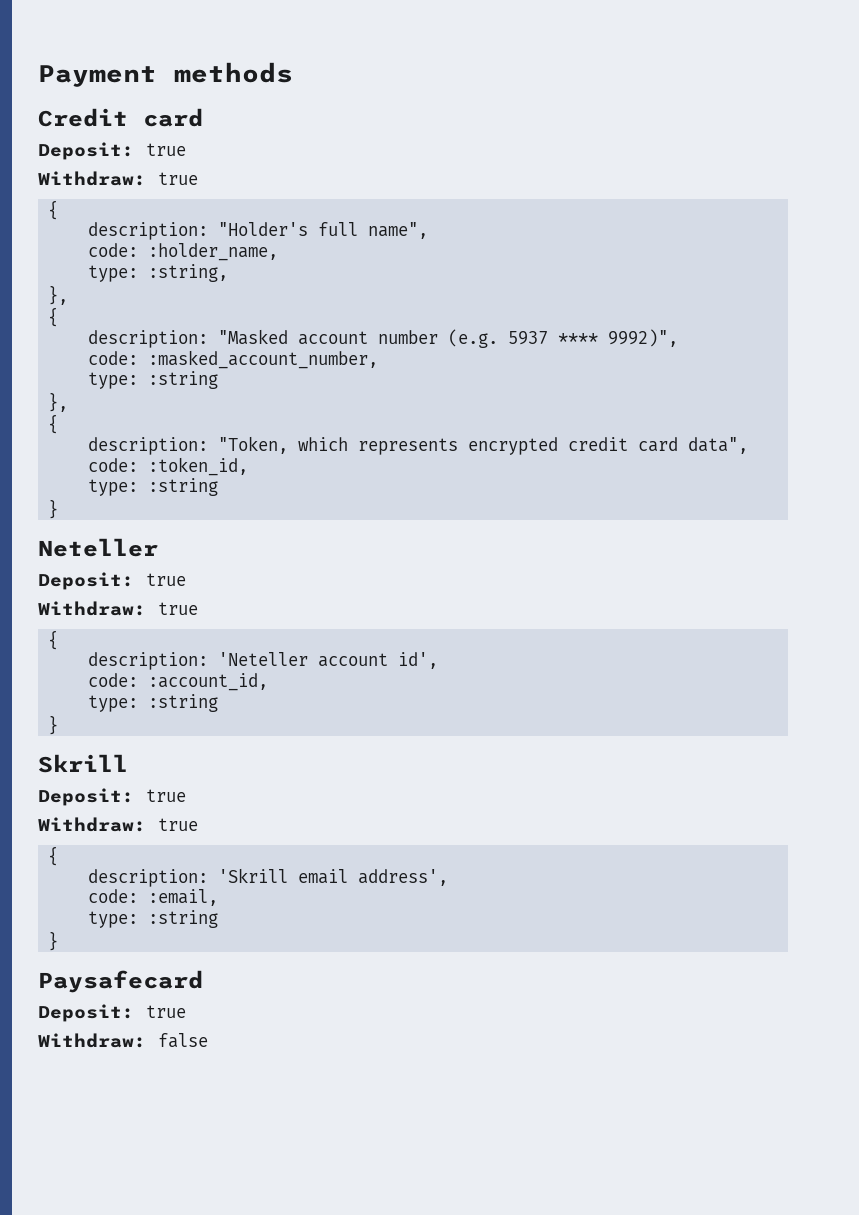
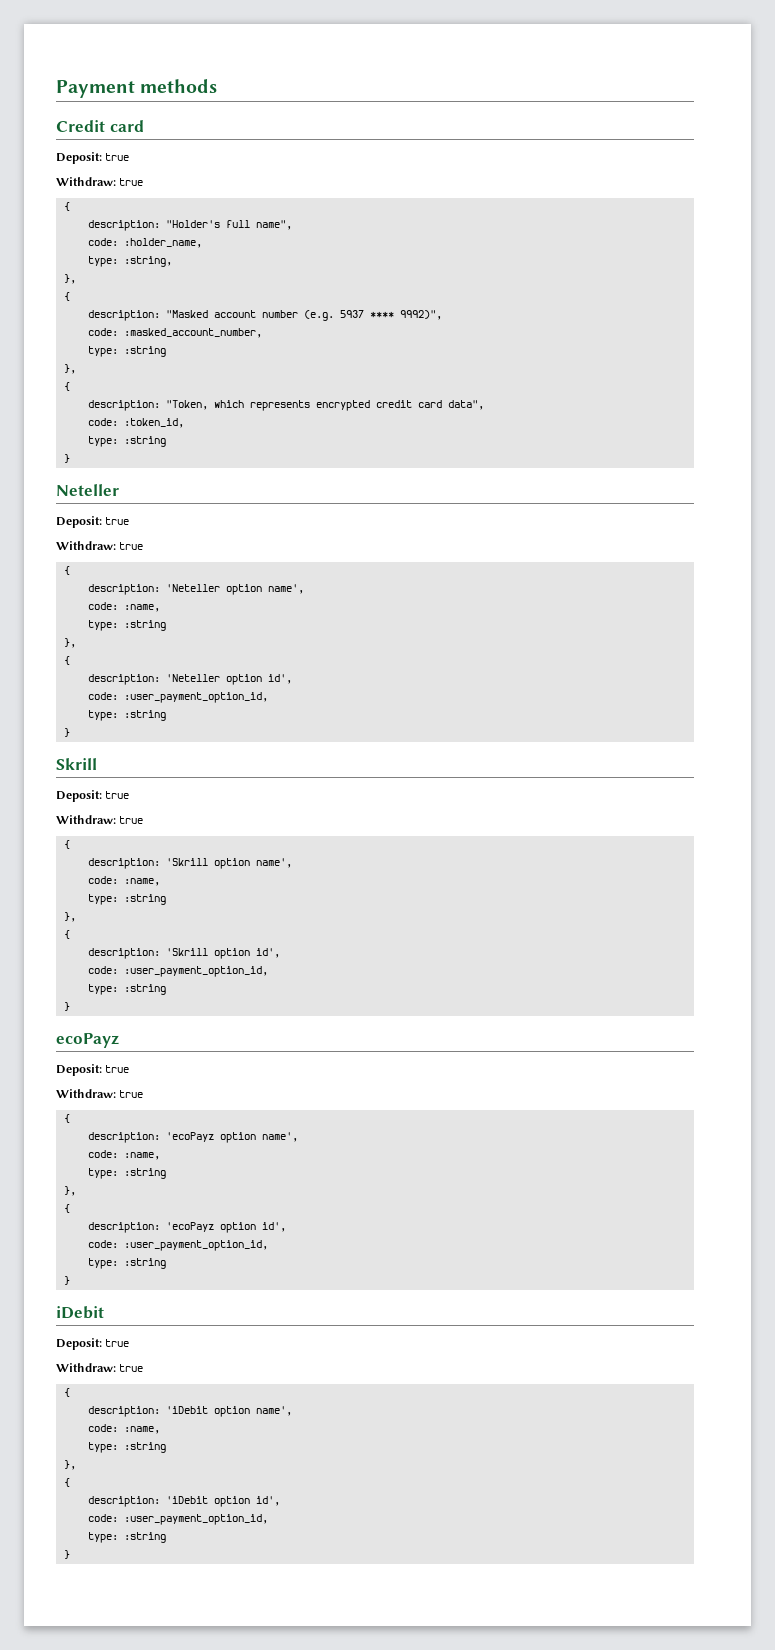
[318,652,439,669] [88,673,269,691] account id', // code: :account_id, -> [225,584,304,595] [87,602,160,612] [87,620,166,631] [63,638,76,648] [63,656,70,665] [87,674,292,685] [87,692,268,703] option name', // code: :name, // type: :string // }, // { // description: 'Neteller option id', // code: :user_payment_option_id,
[298,869,449,886] [88,889,219,906] [88,910,219,928] [48,931,59,951] [38,970,203,993] [38,1004,186,1022] [38,1033,208,1048] email address', // code: :email, // type: :string // } // Paysafecard // Deposit: true // Withdraw: false -> [213,858,292,869] [87,876,160,886] [87,894,166,905] [63,912,76,922] [63,930,70,939] [87,948,280,959] [87,966,268,977] [87,984,166,995] [63,1002,70,1011] [56,1033,119,1048] [56,1064,130,1076] [56,1089,144,1098] [63,1114,70,1123] [87,1132,298,1143] [87,1150,160,1160] [87,1168,166,1179] [63,1186,76,1196] [63,1204,70,1213] [87,1222,286,1233] [87,1240,268,1251] [87,1258,166,1269] [63,1276,70,1285] [56,1306,104,1319] [56,1338,130,1350] [56,1363,144,1372] [63,1388,70,1397] [87,1406,292,1417] [87,1424,160,1434] [87,1442,166,1453] [63,1460,76,1470] [63,1478,70,1487] [87,1496,280,1507] [87,1514,268,1525] [87,1532,166,1543] [63,1550,70,1559] option name', // code: :name, // type: :string // }, // { // description: 'Skrill option id', // code: :user_payment_option_id, // type: :string // } // ecoPayz // Deposit: true // Withdraw: true // { // description: 'ecoPayz option name', // code: :name, // type: :string // }, // { // description: 'ecoPayz option id', // code: :user_payment_option_id, // type: :string // } // iDebit // Deposit: true // Withdraw: true // { // description: 'iDebit option name', // code: :name, // type: :string // }, // { // description: 'iDebit option id', // code: :user_payment_option_id, // type: :string // }

